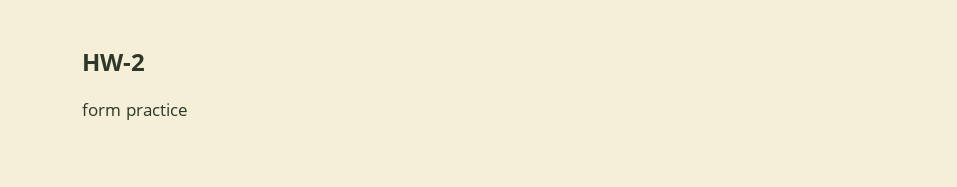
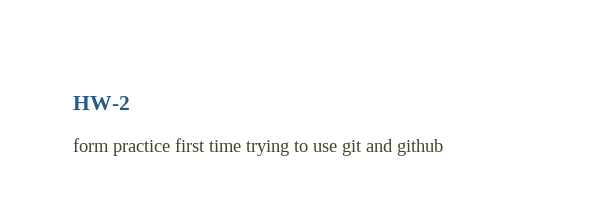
(188, 111) none -> [175,138,443,156] first time trying to use git and github

